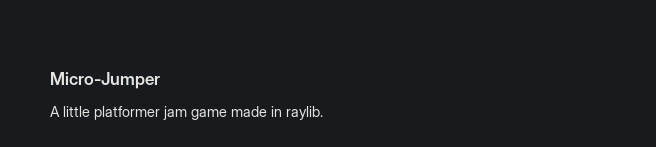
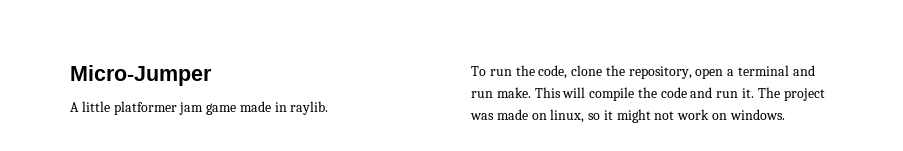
(323, 113) none -> [471,65,815,79] [471,87,825,101] [470,109,785,123] // To run the code, clone the repository, open a terminal and run make. This will compile the code and run it. The project was made on linux, so it might not work on windows.

